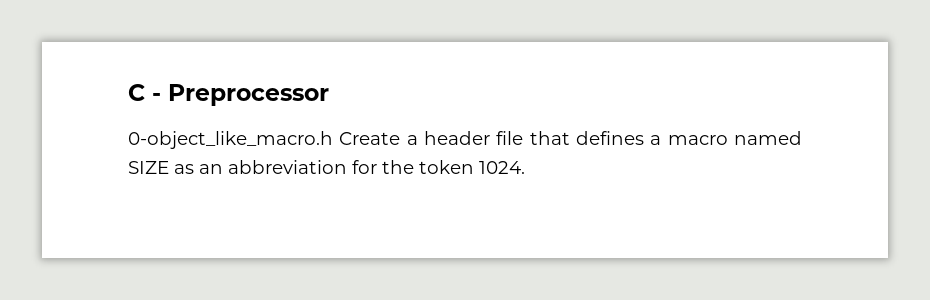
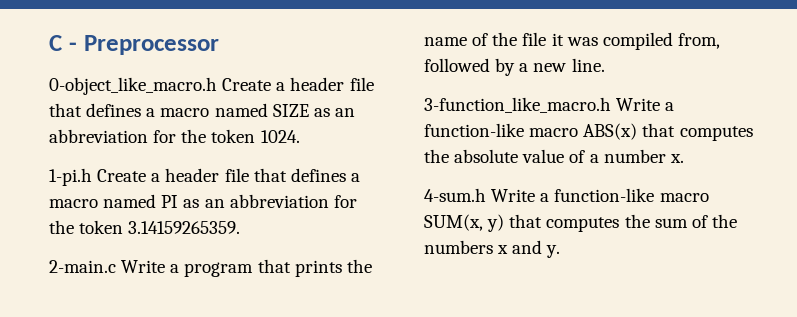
(525, 167) none -> [49,168,360,186] [49,194,357,208] [49,220,241,234] [49,259,372,277] [424,32,720,50] [424,58,605,76] [424,97,675,113] [424,123,753,141] [424,149,684,163] [424,188,709,202] [424,214,737,232] [424,240,561,258] // 1-pi.h Create a header file that defines a macro named PI as an abbreviation for the token 3.14159265359. // 2-main.c Write a program that prints the name of the file it was compiled from, followed by a new line. // 3-function_like_macro.h Write a function-like macro ABS(x) that computes the absolute value of a number x. // 4-sum.h Write a function-like macro SUM(x, y) that computes the sum of the numbers x and y.

